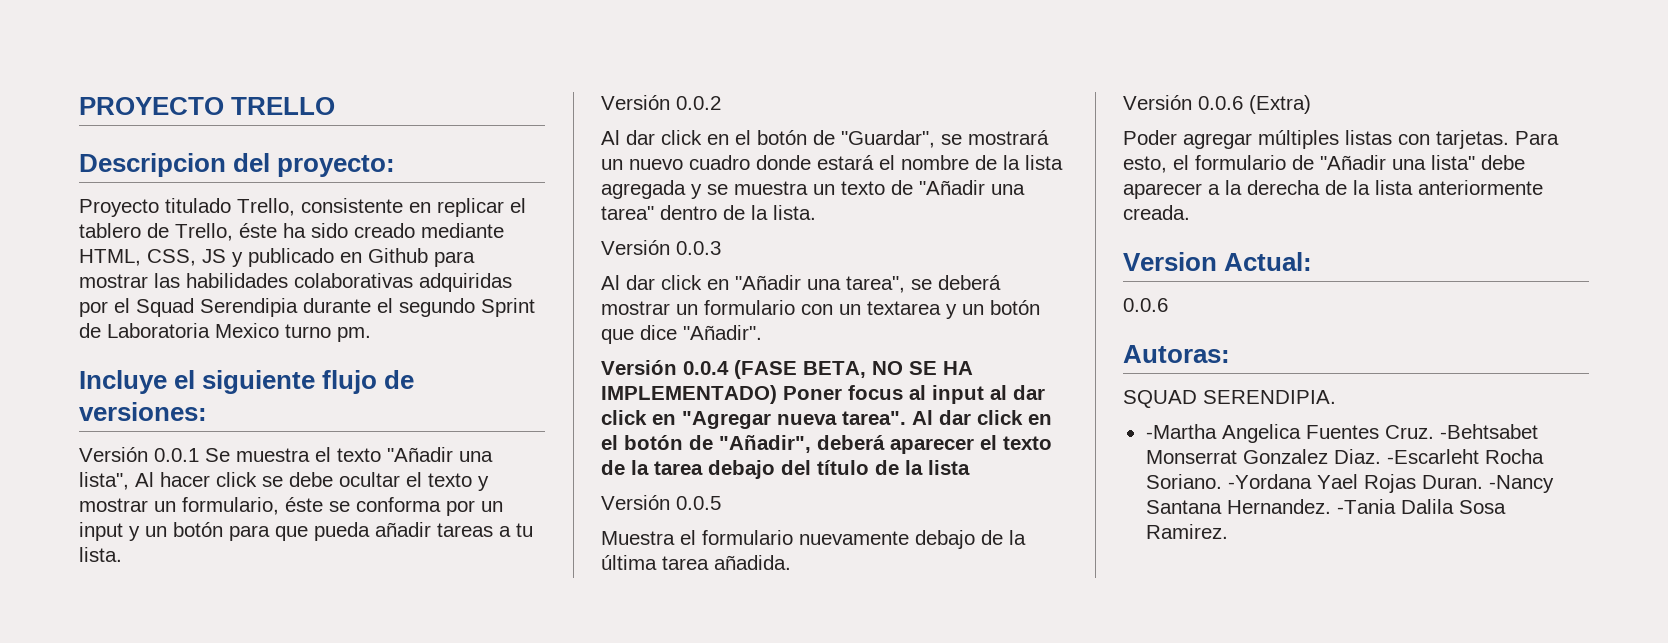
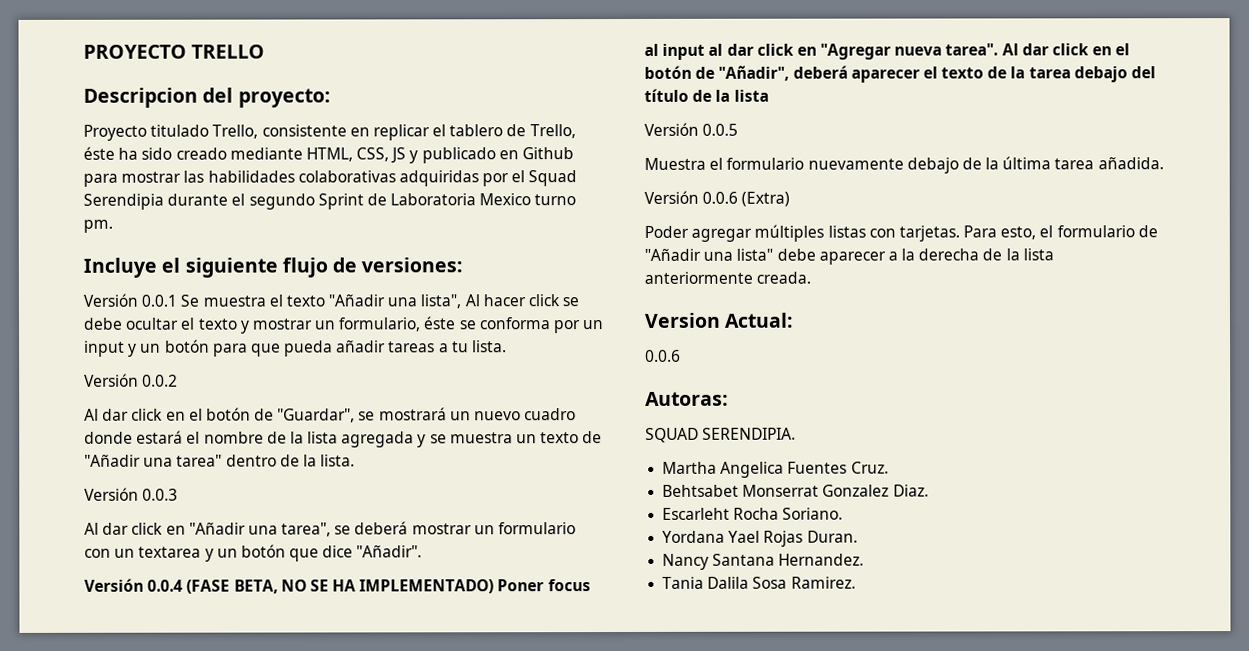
[1145,424,1217,439] -Martha -> [662,461,718,474] Martha
[1439,424,1538,439] -Behtsabet -> [662,484,740,497] // Behtsabet
[1386,449,1479,464] -Escarleht -> [662,507,731,520] // Escarleht
[1227,474,1312,489] -Yordana -> [662,530,726,543] // Yordana
[1488,475,1554,493] -Nancy -> [662,553,710,570] // Nancy
[1336,499,1396,514] -Tania -> [662,576,705,589] // Tania

